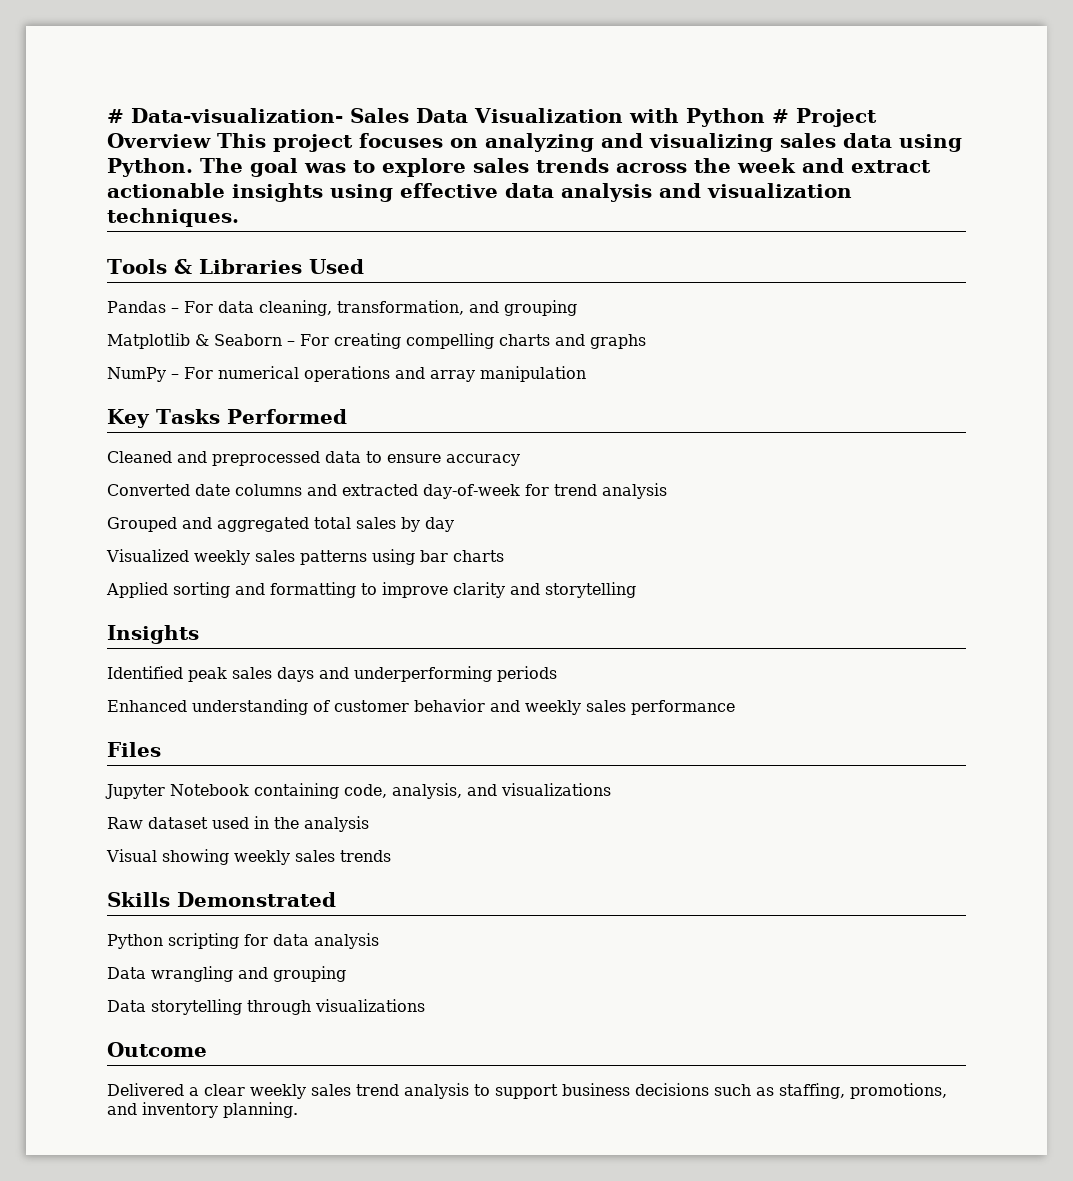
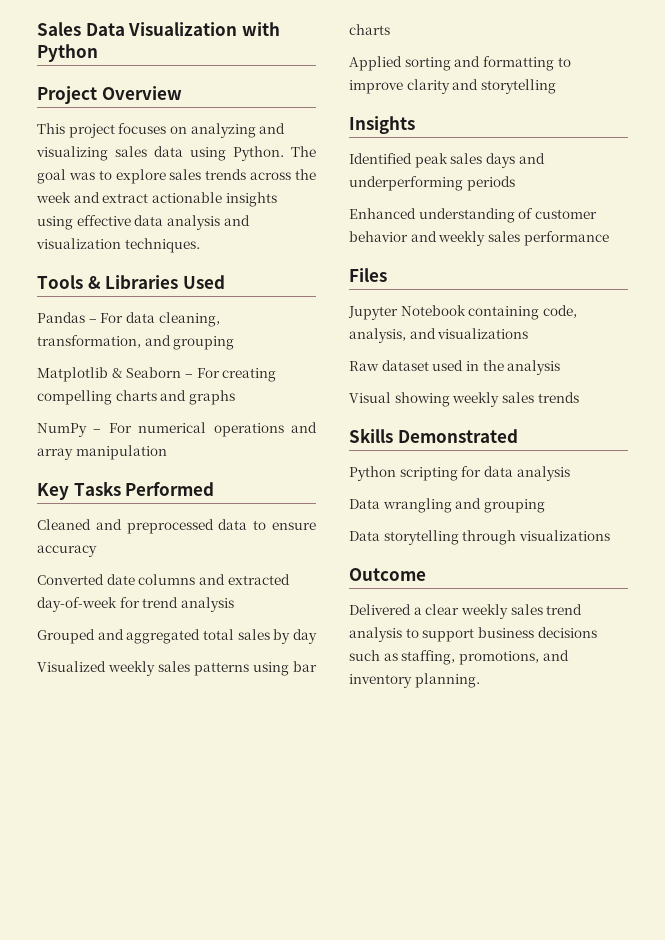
[107,108,343,123] # Data-visualization- -> (37, 29) none
[772,109,789,123] # -> (98, 53) //
(211, 140) none -> (182, 93) //

